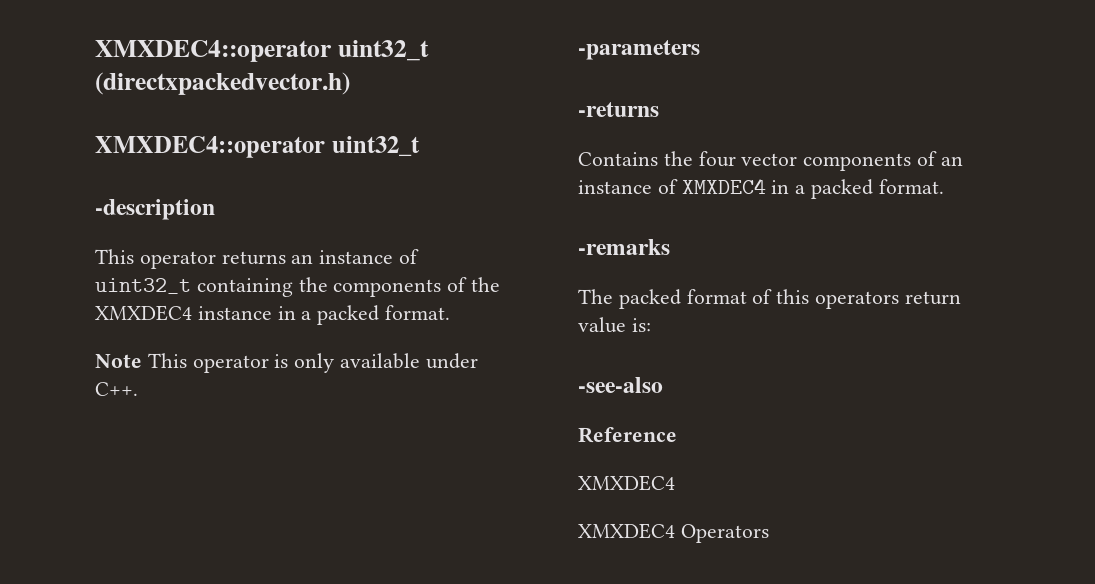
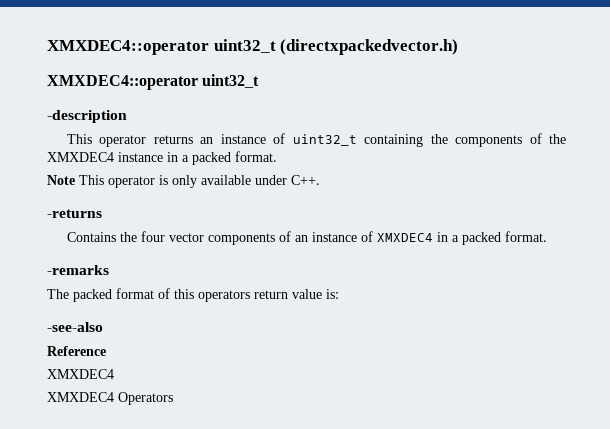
[578,40,700,60] // -parameters -> (320, 180) none

